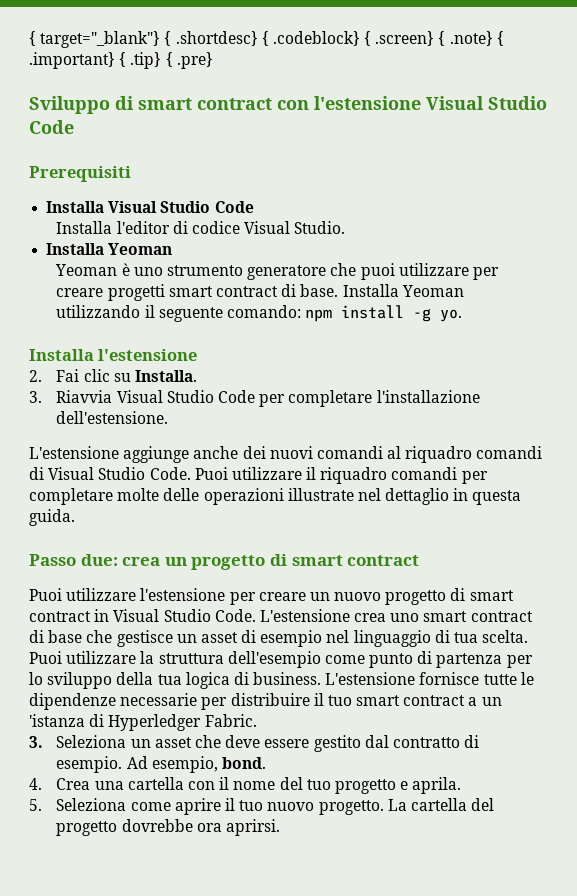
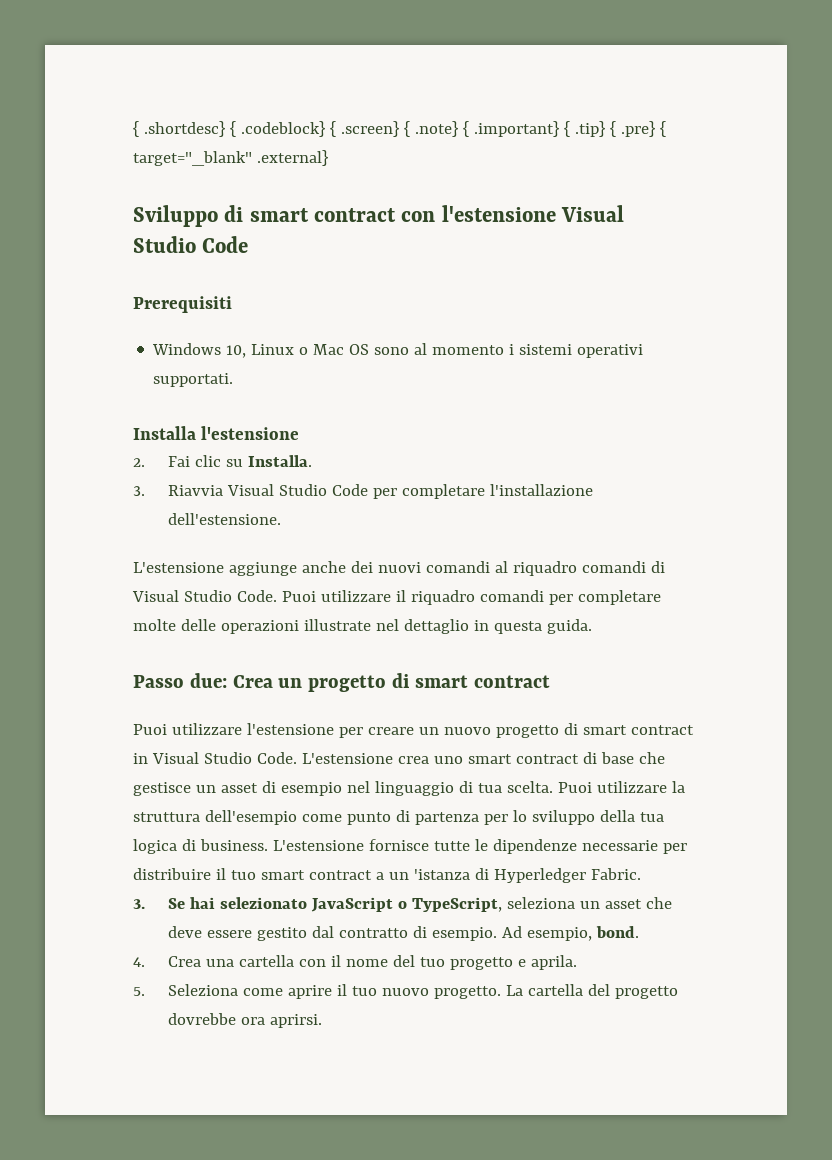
[29,31,172,48] { target="_blank"} { -> [133,121,139,137] {
(213, 60) none -> [659,121,666,137] [133,150,328,166] { target="_blank" .external}
[46,201,254,213] [56,221,346,234] [46,243,173,255] [55,263,499,280] [56,284,464,301] [56,305,463,322] Installa Visual Studio Code // Installa l'editor di codice Visual Studio. // Installa Yeoman // Yeoman è uno strumento generatore che puoi utilizzare per creare progetti smart contract di base. Installa Yeoman utilizzando il seguente comando: npm install -g yo. -> [152,343,644,358] [153,373,234,387] Windows 10, Linux o Mac OS sono al momento i sistemi operativi supportati.
[122,557,161,566] crea -> [232,675,273,688] Crea
[56,735,127,748] Seleziona -> [168,897,576,912] Se hai selezionato JavaScript o TypeScript, seleziona

